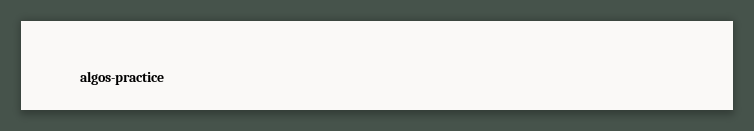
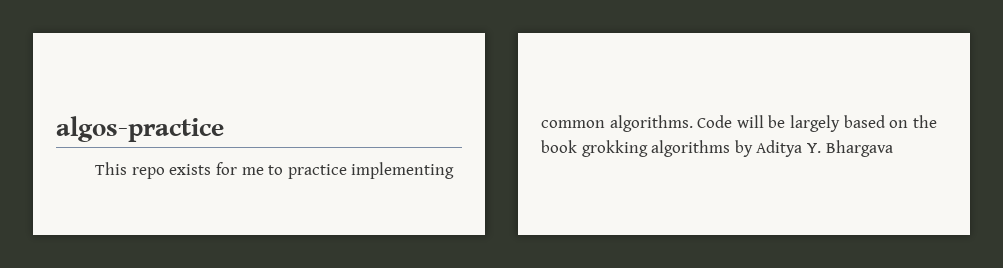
(164, 78) none -> [95,162,455,179] [541,115,937,132] [541,140,893,157] // This repo exists for me to practice implementing common algorithms. Code will be largely based on the book grokking algorithms by Aditya Y. Bhargava

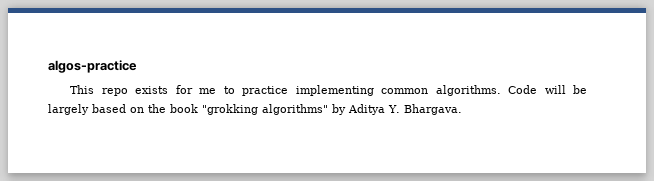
[581,140,731,157] grokking algorithms -> [202,104,328,115] "grokking algorithms"
[825,140,893,157] Bhargava -> [403,104,462,115] Bhargava.

